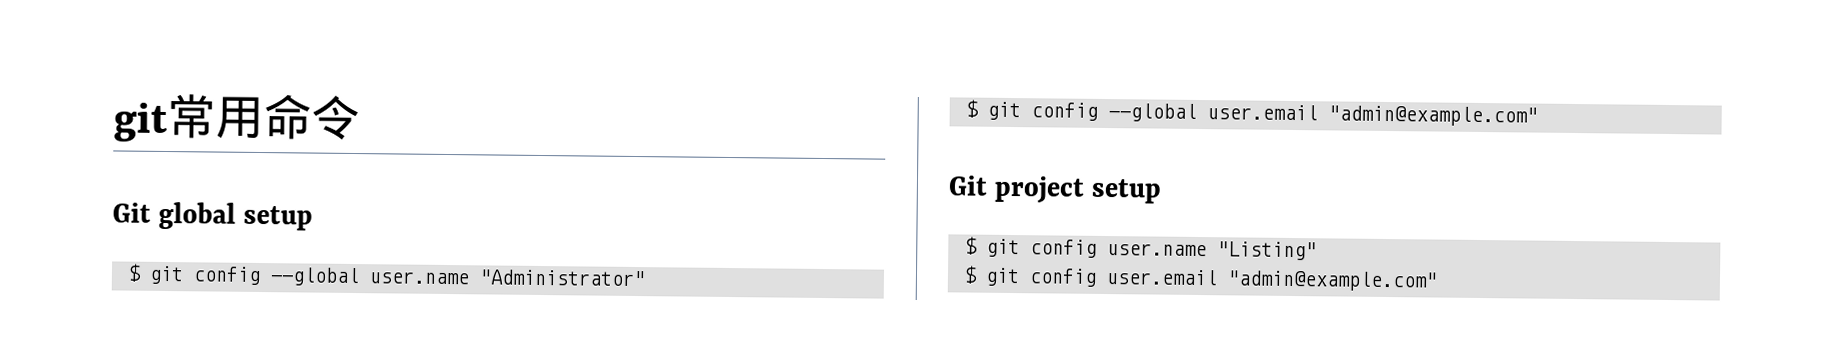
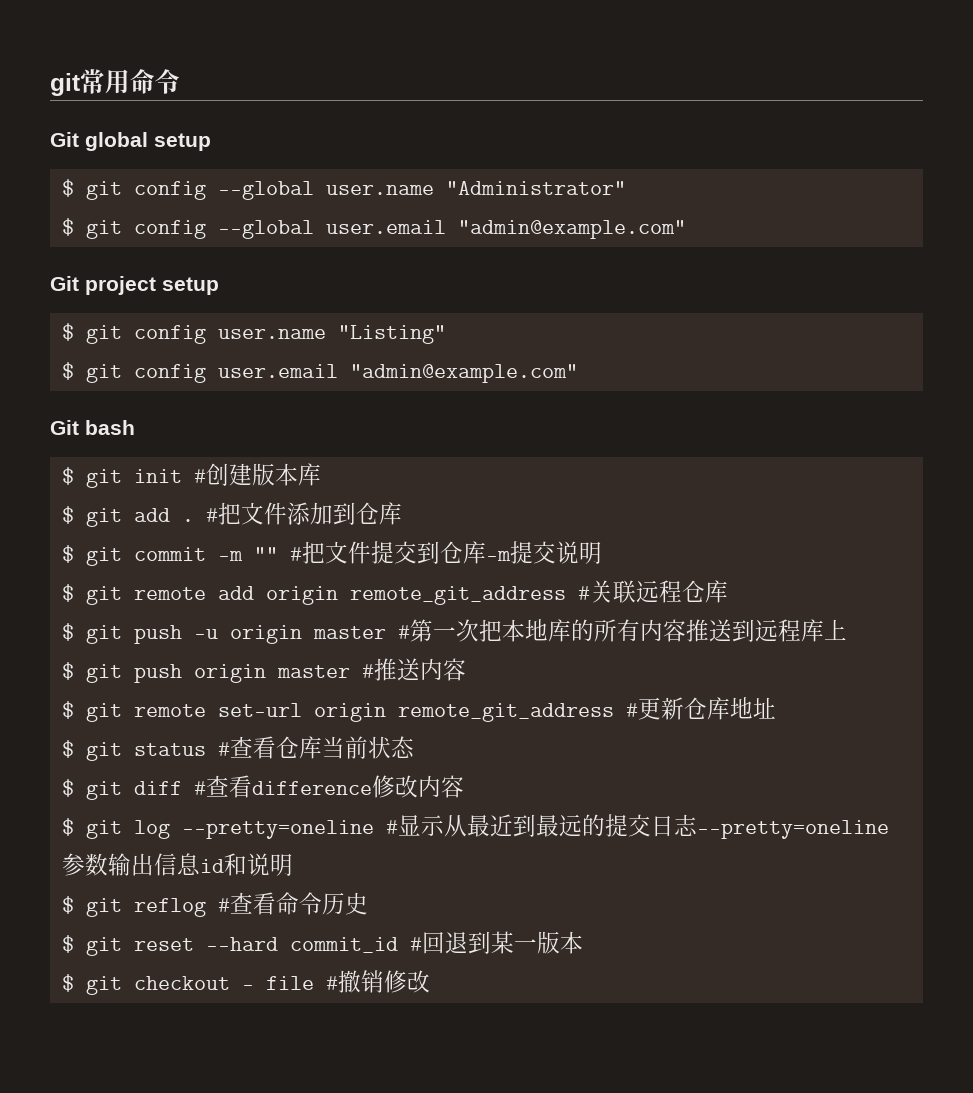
(1438, 281) none -> [50,420,135,435] [62,463,321,488] [62,502,402,527] [62,541,602,566] [62,580,728,605] [62,619,847,644] [62,658,466,683] [62,697,776,722] [62,736,414,761] [62,775,464,800] [62,814,889,839] [62,853,293,876] [62,892,368,917] [62,931,583,956] [62,970,430,995] // Git bash // $ git init #创建版本库 // $ git add . #把文件添加到仓库 // $ git commit -m "" #把文件提交到仓库-m提交说明 // $ git remote add origin remote_git_address #关联远程仓库 // $ git push -u origin master #第一次把本地库的所有内容推送到远程库上 // $ git push origin master #推送内容 // $ git remote set-url origin remote_git_address #更新仓库地址 // $ git status #查看仓库当前状态 // $ git diff #查看difference修改内容 // $ git log --pretty=oneline #显示从最近到最远的提交日志--pretty=oneline参数输出信息id和说明 // $ git reflog #查看命令历史 // $ git reset --hard commit_id #回退到某一版本 // $ git checkout — file #撤销修改

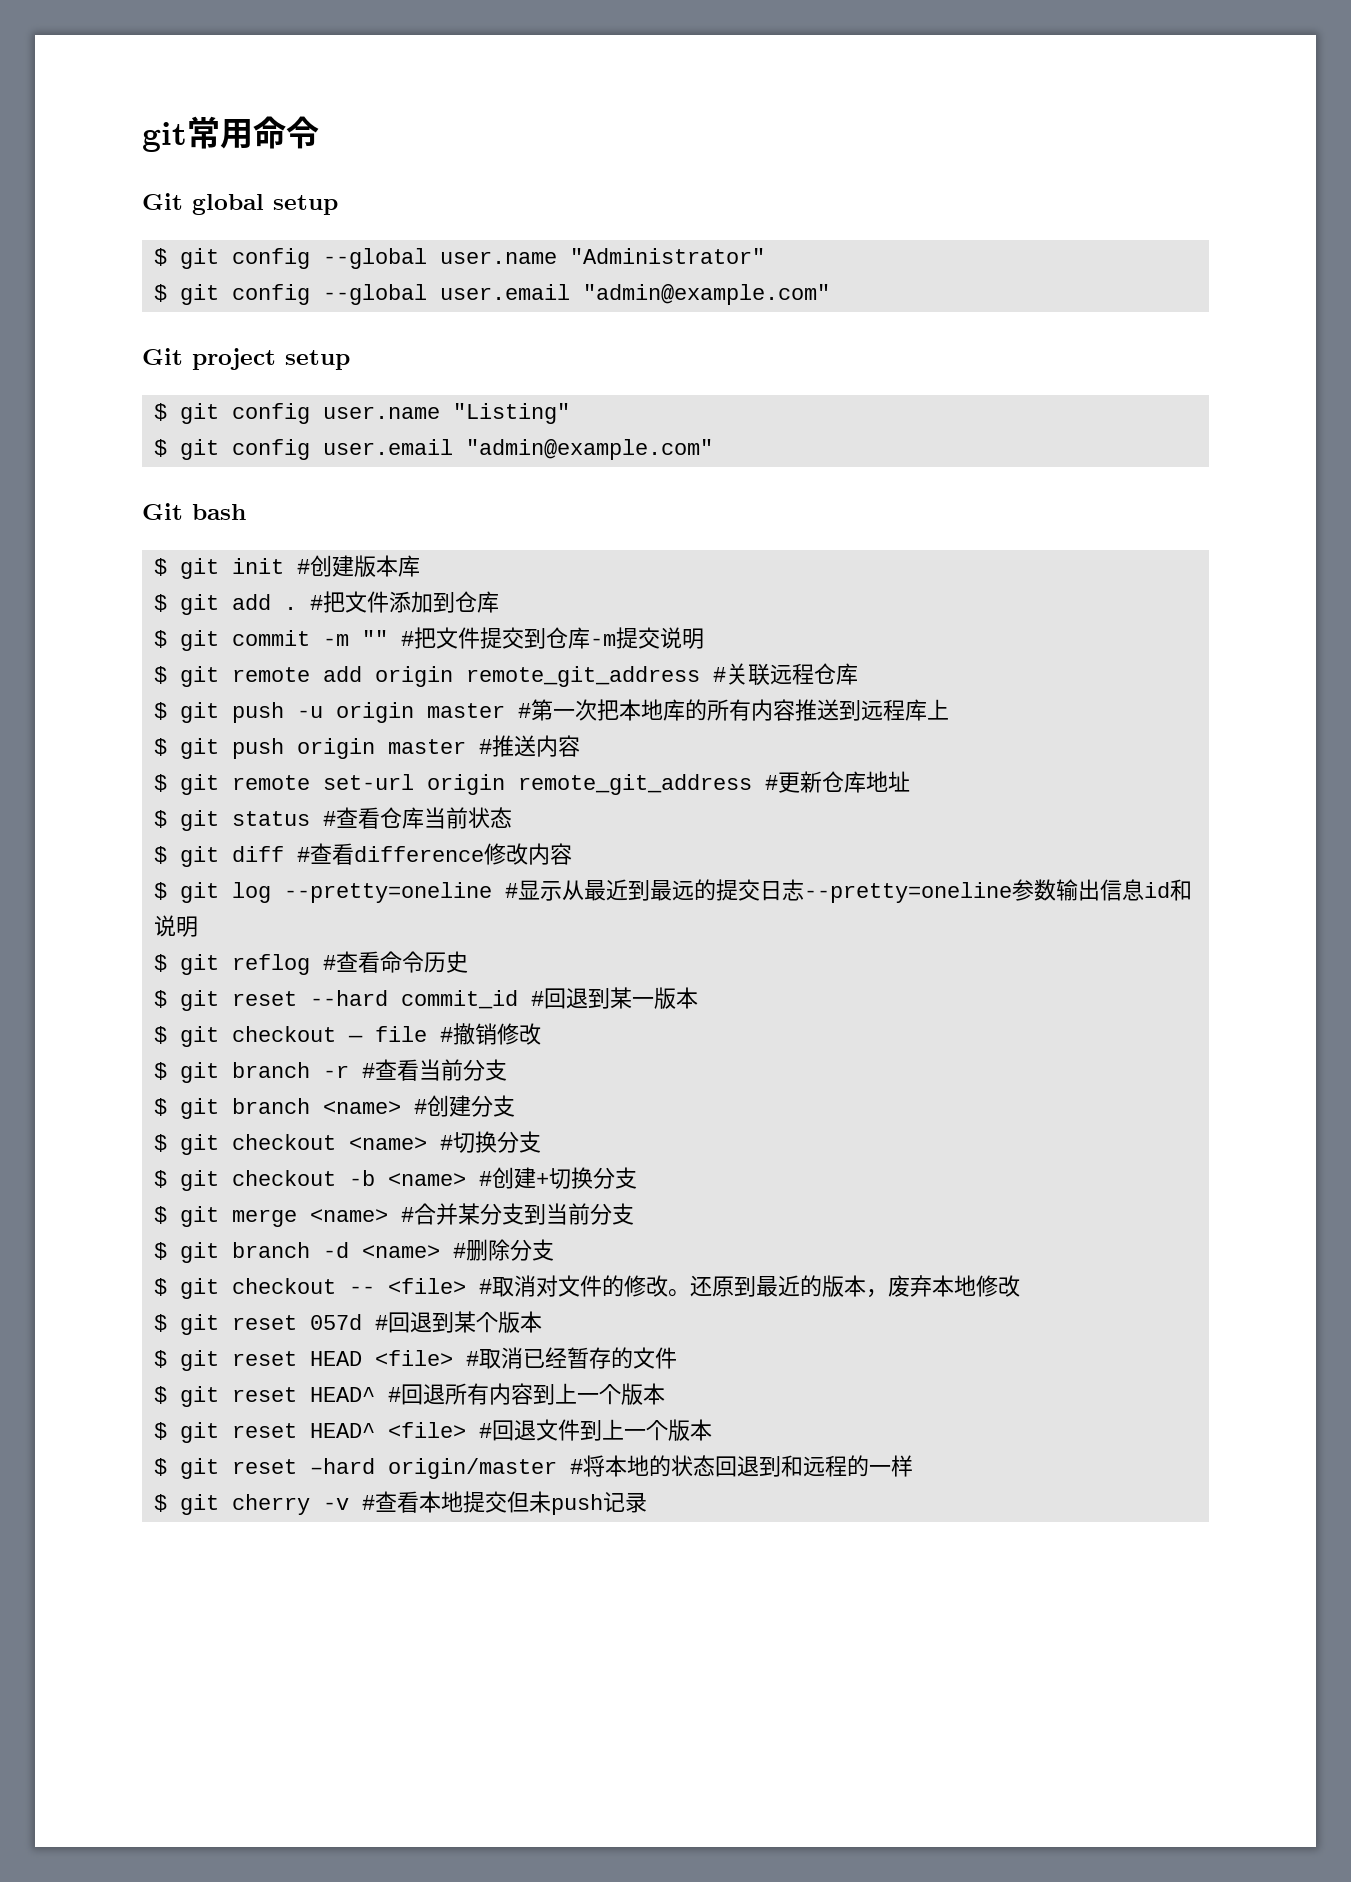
(430, 981) none -> [154,1059,507,1083] [154,1095,515,1119] [154,1131,541,1155] [154,1167,637,1191] [154,1203,634,1227] [154,1239,554,1263] [154,1275,1020,1299] [154,1311,542,1335] [154,1347,677,1371] [154,1383,665,1407] [154,1419,712,1443] [154,1455,913,1479] [154,1491,647,1515] // $ git branch -r #查看当前分支 // $ git branch <name> #创建分支 // $ git checkout <name> #切换分支 // $ git checkout -b <name> #创建+切换分支 // $ git merge <name> #合并某分支到当前分支 // $ git branch -d <name> #删除分支 // $ git checkout -- <file> #取消对文件的修改。还原到最近的版本，废弃本地修改 // $ git reset 057d #回退到某个版本 // $ git reset HEAD <file> #取消已经暂存的文件 // $ git reset HEAD^ #回退所有内容到上一个版本 // $ git reset HEAD^ <file> #回退文件到上一个版本 // $ git reset –hard origin/master #将本地的状态回退到和远程的一样 // $ git cherry -v #查看本地提交但未push记录

